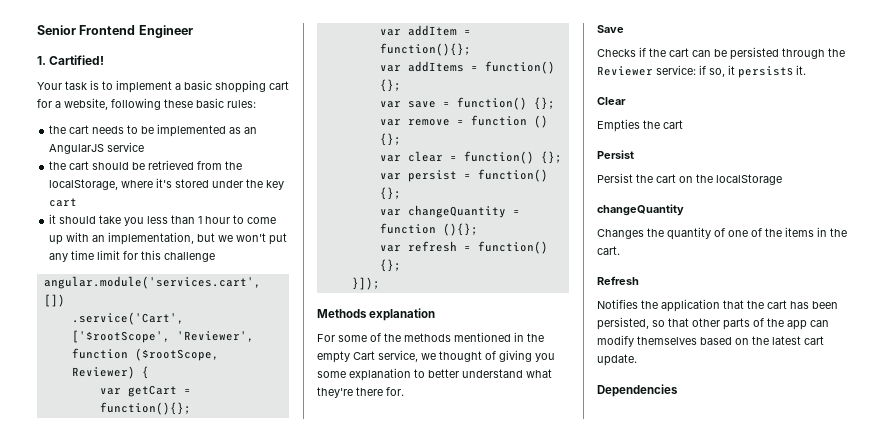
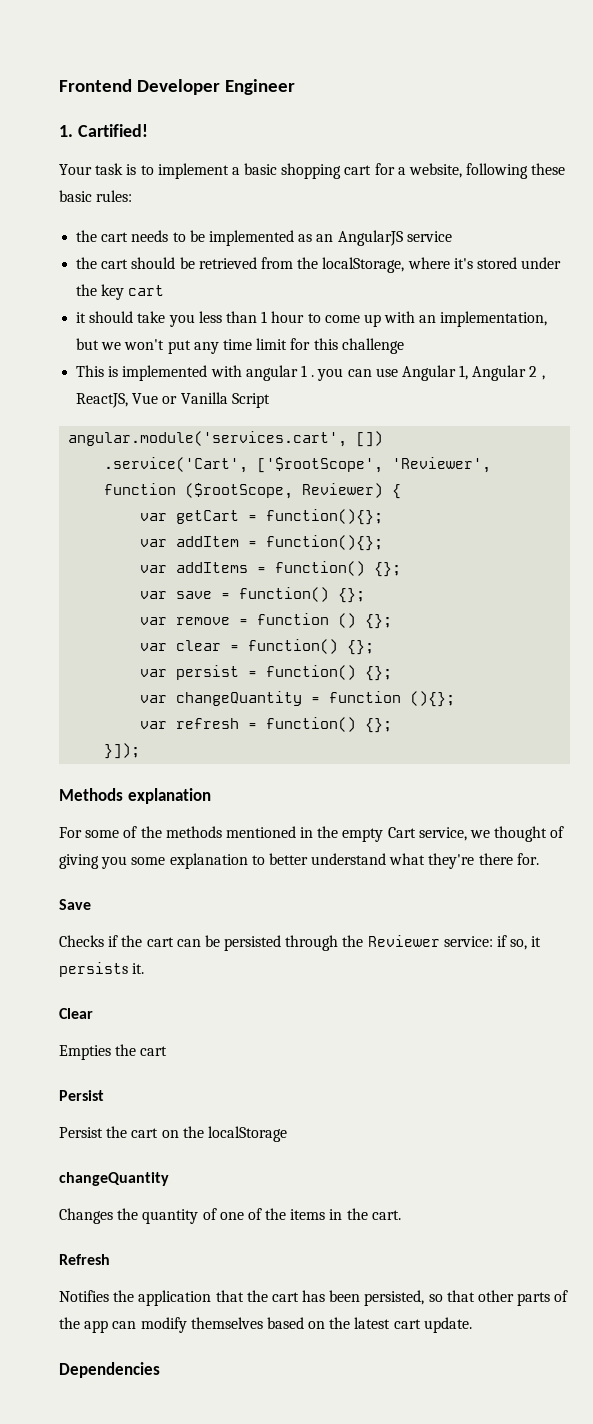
[37,25,136,35] Senior Frontend -> [59,79,221,95] Frontend Developer
(216, 257) none -> [76,365,545,381] [76,392,270,408] // This is implemented with angular 1 . you can use Angular 1, Angular 2 , ReactJS, Vue or Vanilla Script

